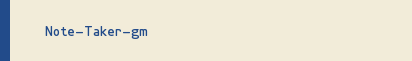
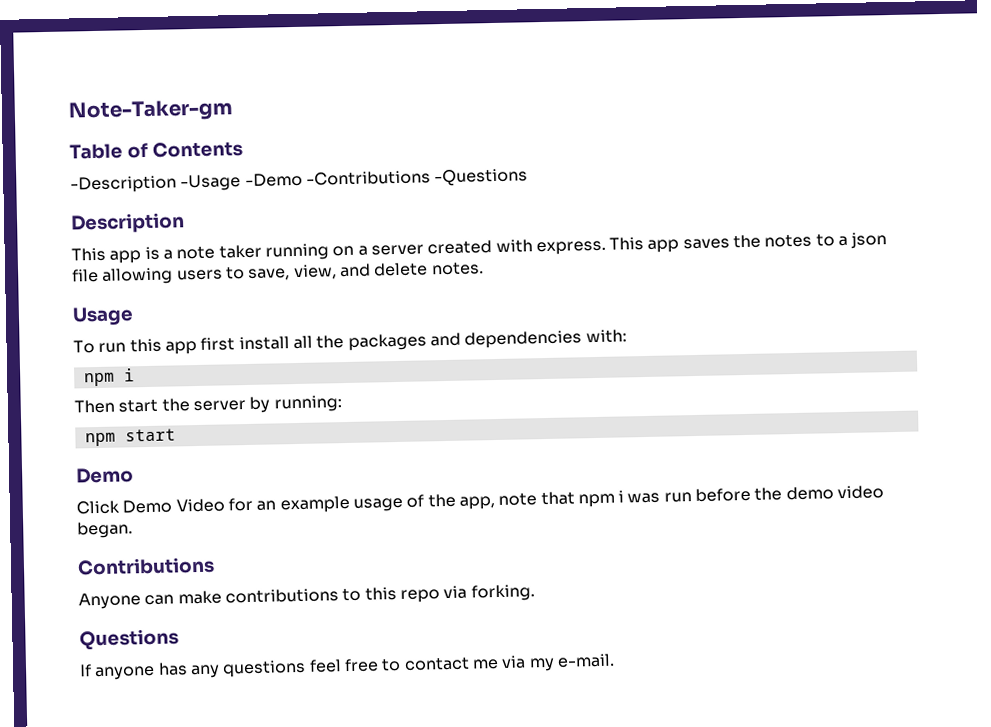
(148, 32) none -> [69,141,243,160] [70,168,529,194] [70,212,185,234] [71,232,888,264] [72,261,484,285] [72,306,134,327] [73,329,627,355] [83,368,135,387] [74,395,342,414] [84,428,176,447] [76,467,134,484] [76,485,885,515] [77,521,133,539] [77,556,215,576] [78,584,535,610] [79,628,179,651] [79,653,615,681] // Table of Contents // -Description -Usage -Demo -Contributions -Questions // Description // This app is a note taker running on a server created with express. This app saves the notes to a json file allowing users to save, view, and delete notes. // Usage // To run this app first install all the packages and dependencies with: // npm i // Then start the server by running: // npm start // Demo // Click Demo Video for an example usage of the app, note that npm i was run before the demo video began. // Contributions // Anyone can make contributions to this repo via forking. // Questions // If anyone has any questions feel free to contact me via my e-mail.

